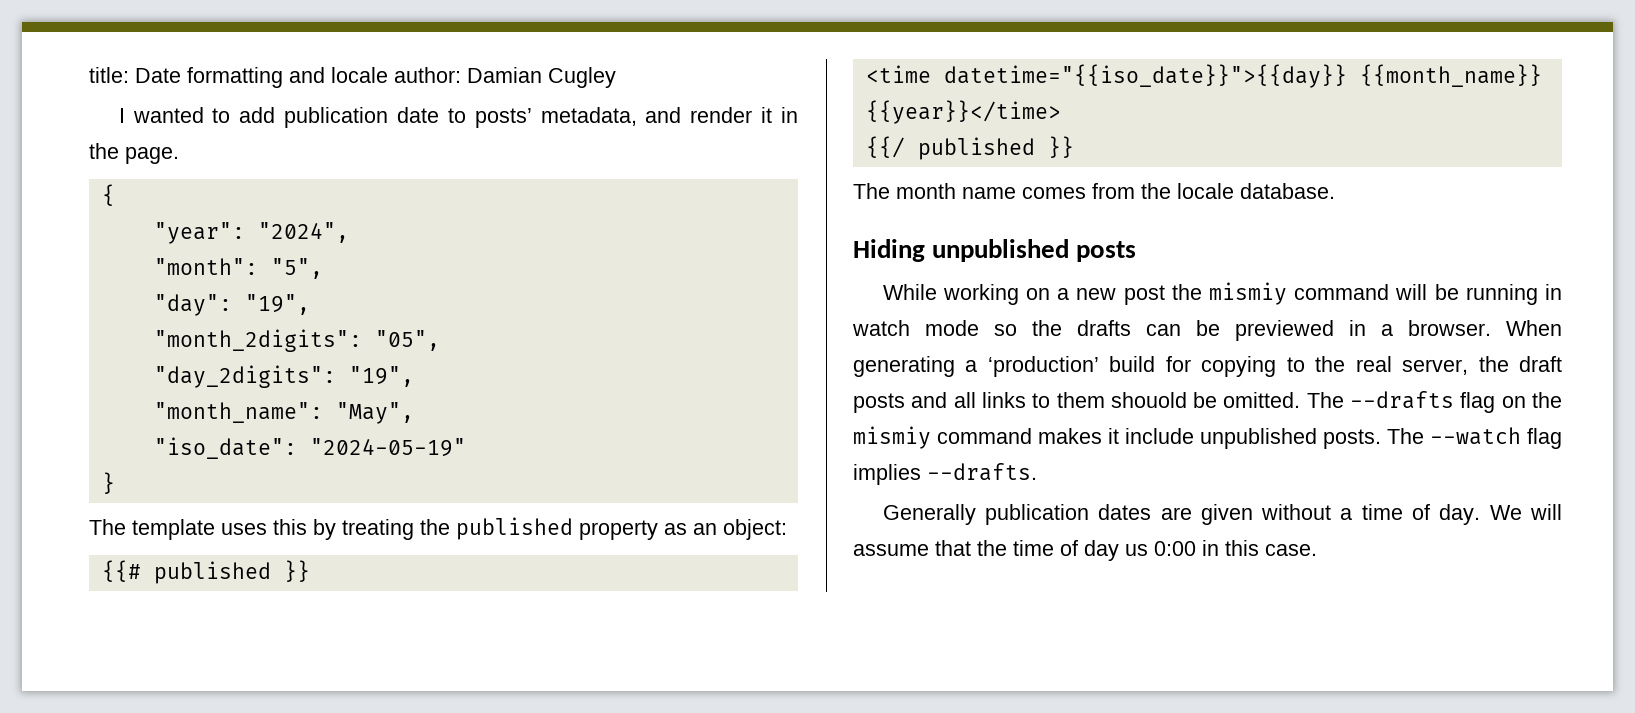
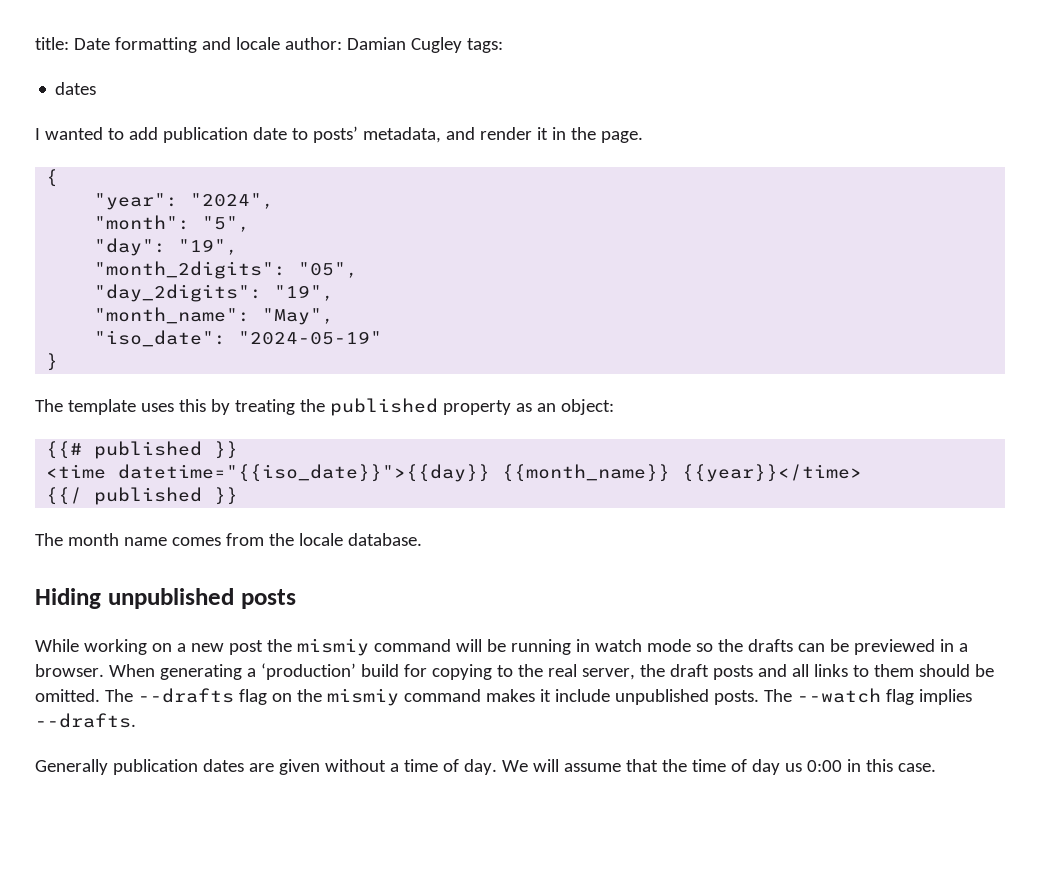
(616, 77) none -> [466,38,503,53] [55,82,97,95] tags: // dates
[1110,392,1187,408] shouold -> [918,664,970,677] should

